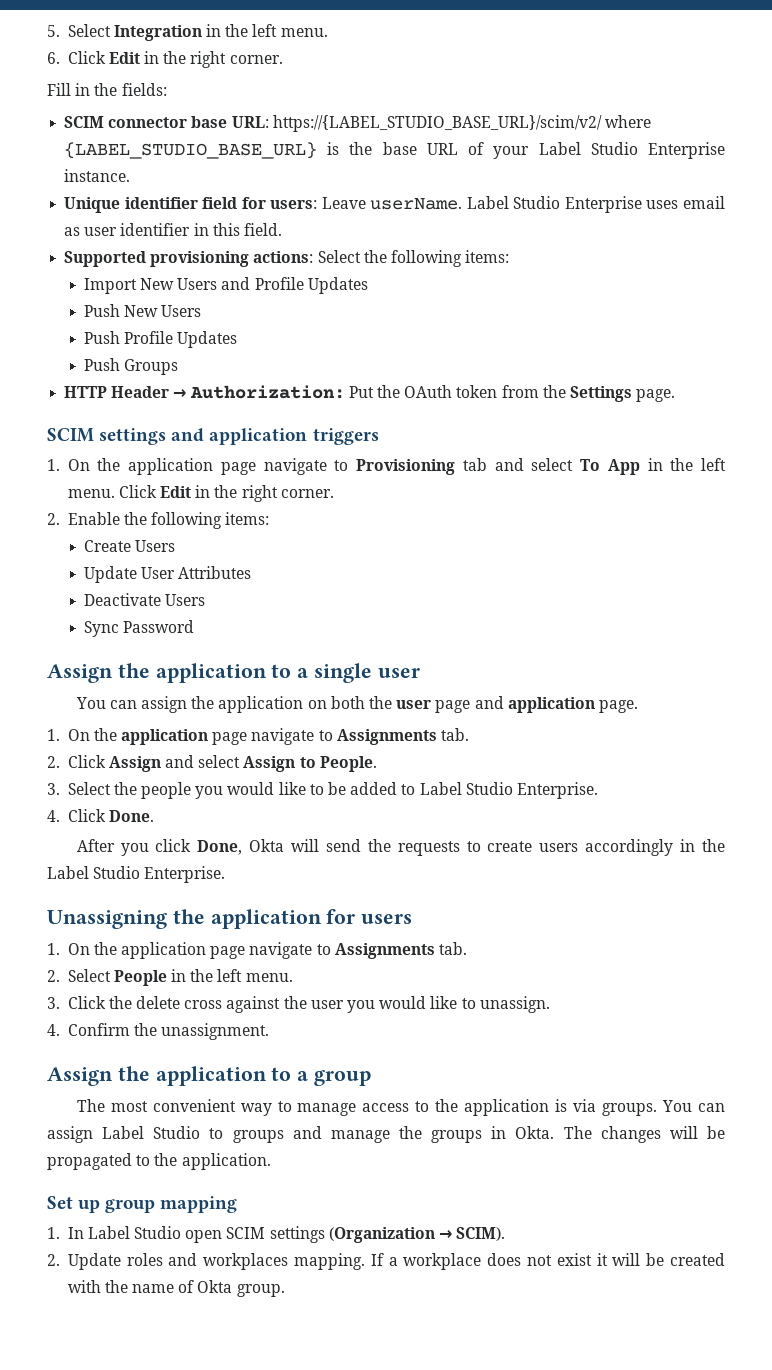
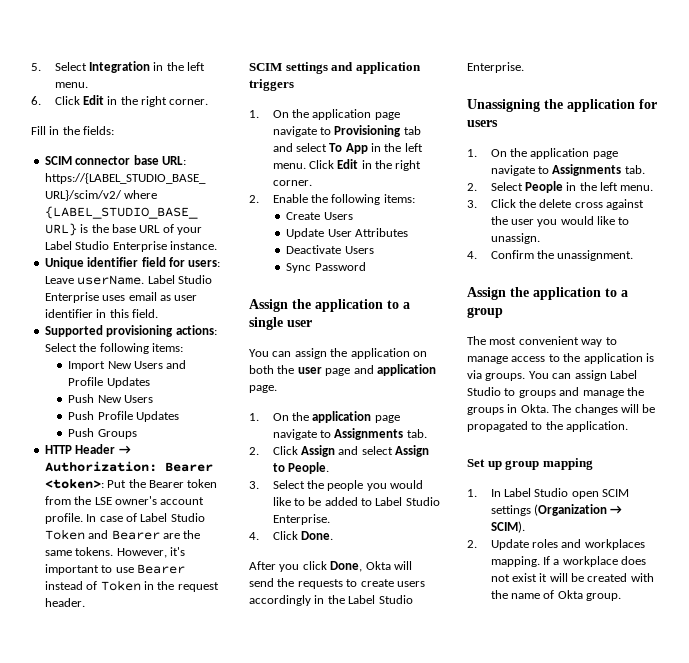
(345, 392) none -> [164,462,213,472] [44,479,104,489] Bearer <token>:
[404,385,453,398] OAuth -> [148,480,184,488] Bearer
[569,386,676,402] Settings page. -> [94,496,205,505] [44,513,205,524] [44,529,201,540] [44,547,185,558] [44,564,185,575] [44,580,219,592] [44,598,85,607] LSE owner's account profile. In case of Label Studio Token and Bearer are the same tokens. However, it's important to use Bearer instead of Token in the request header.

